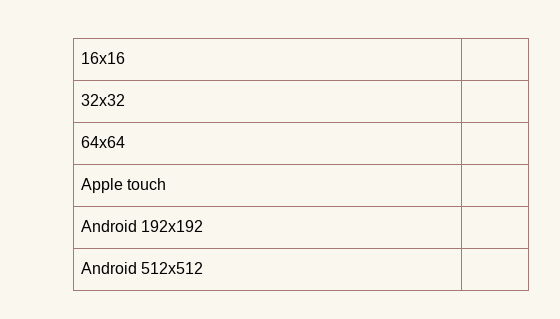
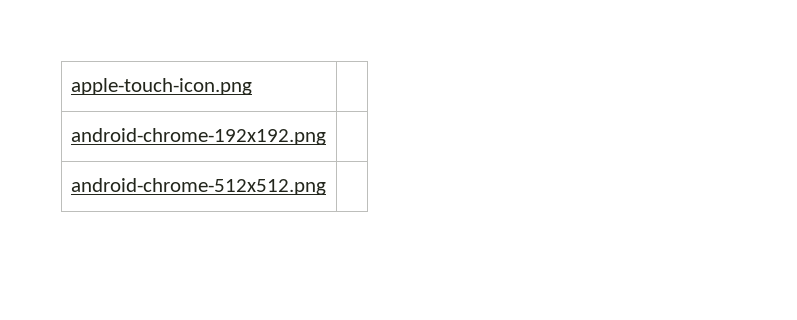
[80,52,125,64] [80,94,125,106] [80,136,125,148] [80,178,167,193] [80,220,204,232] [80,262,204,274] 16x16 | // 32x32 | // 64x64 | // Apple touch | // Android 192x192 | // Android 512x512 -> [70,78,252,95] [70,128,326,145] [70,178,326,195] apple-touch-icon.png | // android-chrome-192x192.png | // android-chrome-512x512.png

